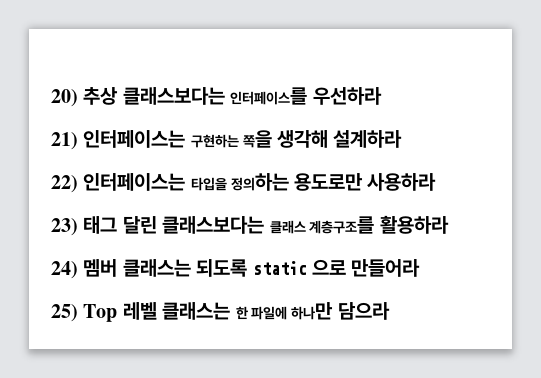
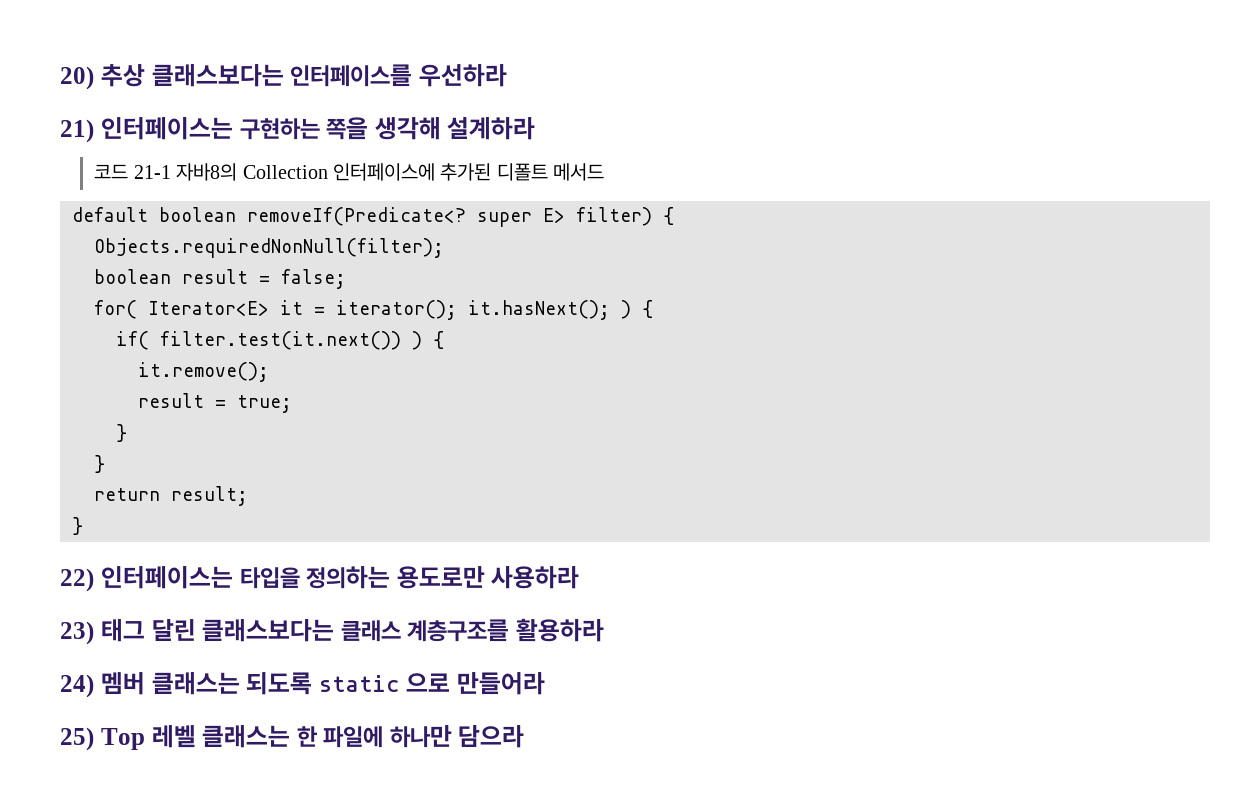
(403, 139) none -> [94,163,605,181] [72,207,674,227] [94,238,444,258] [94,269,346,289] [94,300,653,320] [116,331,444,350] [138,362,269,382] [138,393,292,413] [116,424,127,442] [94,455,105,473] [94,486,248,506] [72,517,83,535] // 코드 21-1 자바8의 Collection 인터페이스에 추가된 디폴트 메서드 // default boolean removeIf(Predicate<? super E> filter) { // Objects.requiredNonNull(filter); // boolean result = false; // for( Iterator<E> it = iterator(); it.hasNext(); ) { // if( filter.test(it.next()) ) { // it.remove(); // result = true; // } // } // return result; // }

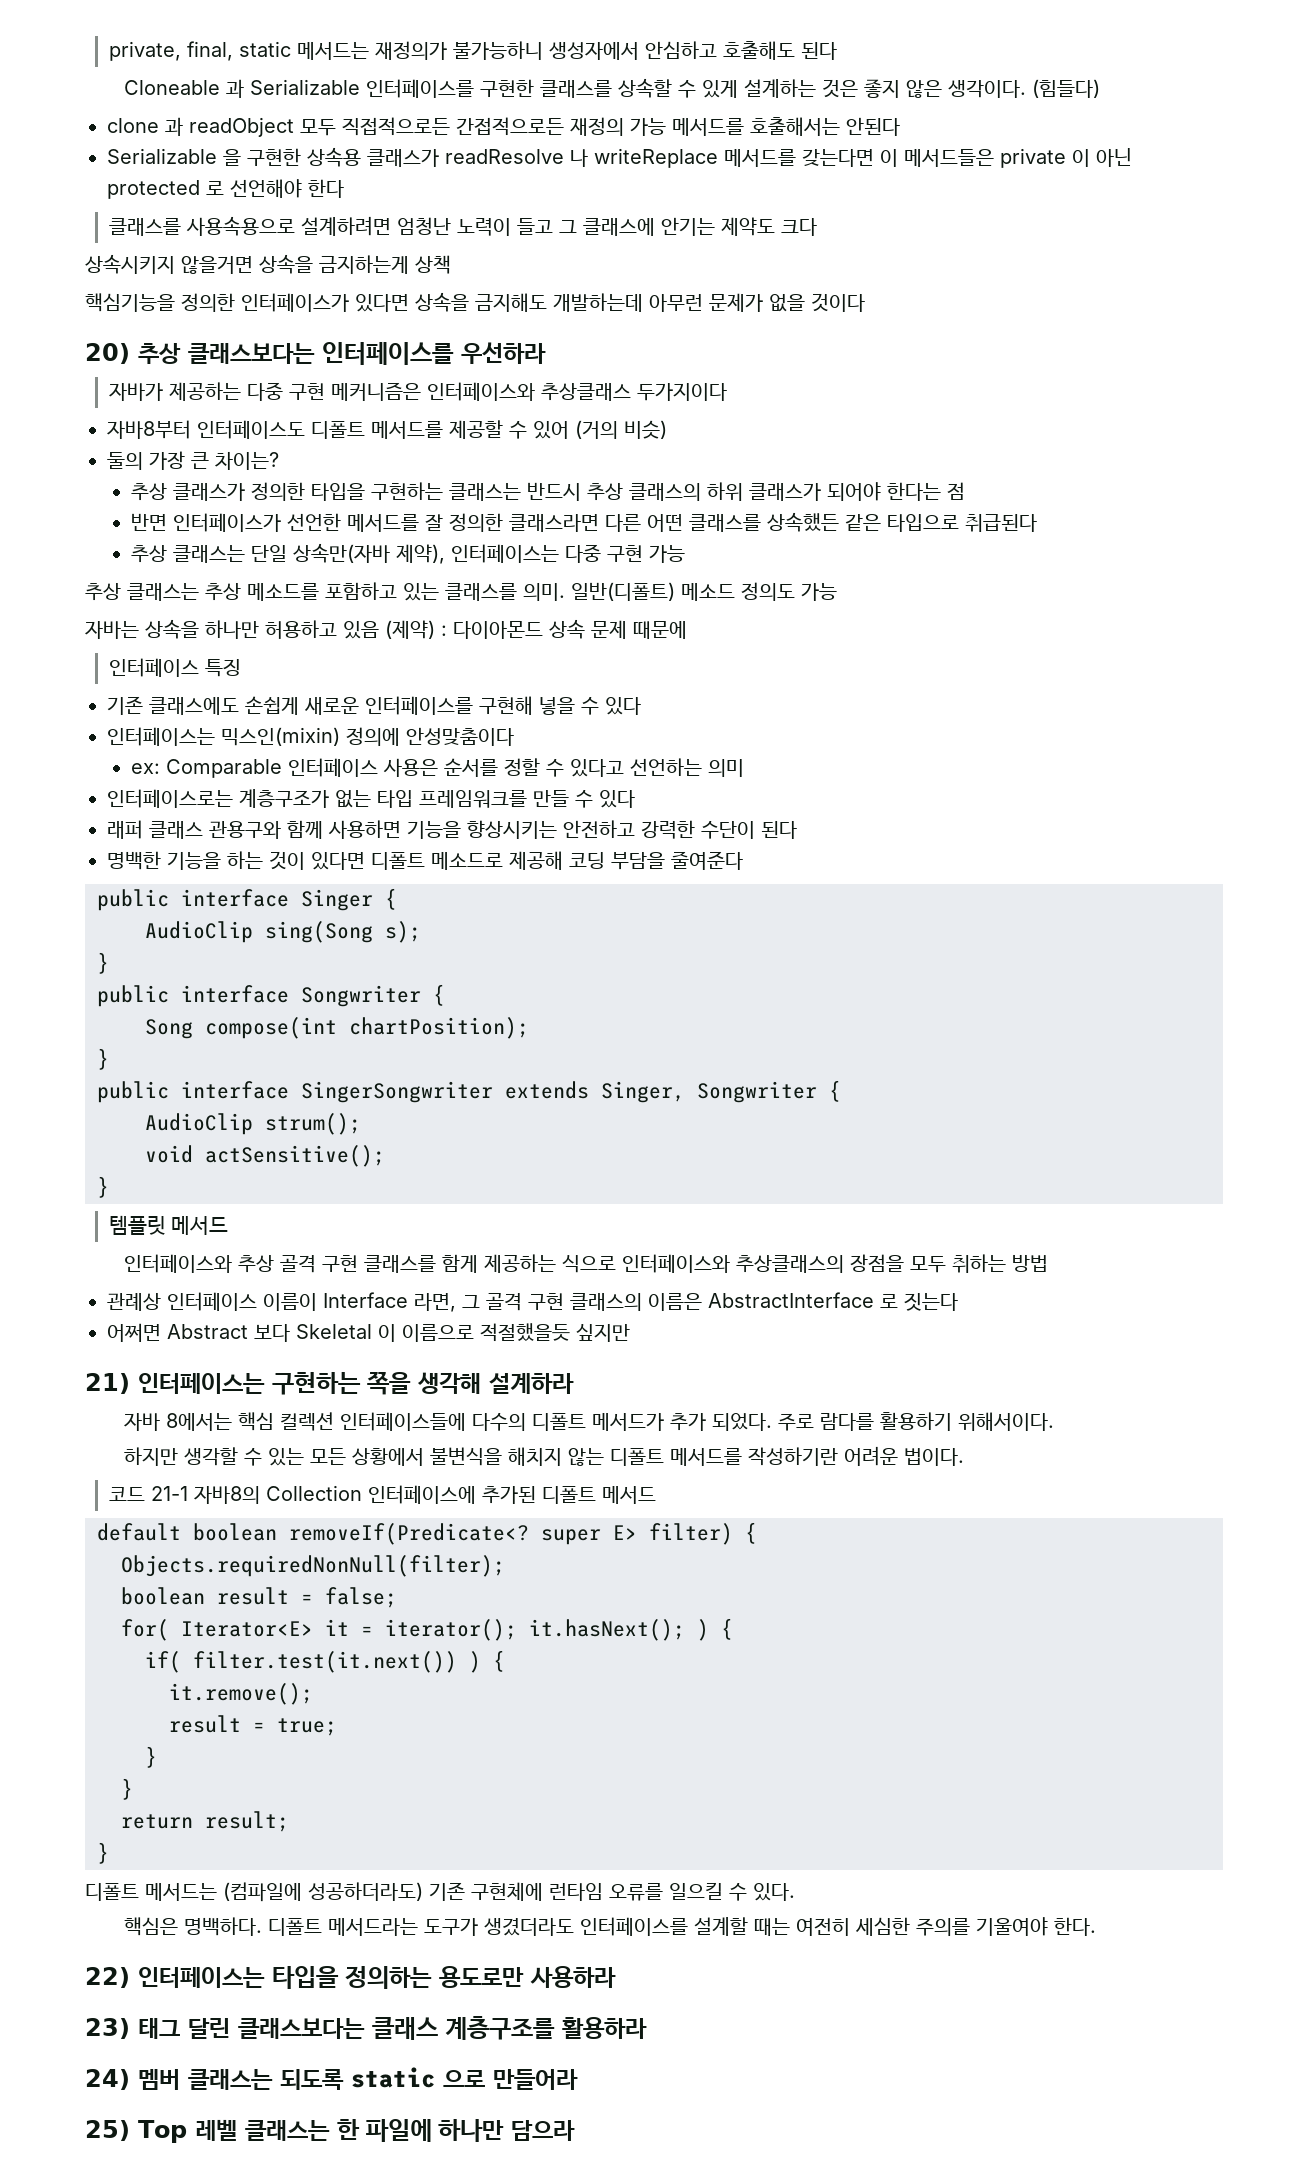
(60, 78) none -> [108,41,837,61] [123,78,1100,98] [107,117,900,137] [107,147,1132,168] [107,179,344,199] [108,216,817,236] [85,254,451,274] [85,292,865,312] private, final, static 메서드는 재정의가 불가능하니 생성자에서 안심하고 호출해도 된다 // Cloneable 과 Serializable 인터페이스를 구현한 클래스를 상속할 수 있게 설계하는 것은 좋지 않은 생각이다. (힘들다) // clone 과 readObject 모두 직접적으로든 간접적으로든 재정의 가능 메서드를 호출해서는 안된다 // Serializable 을 구현한 상속용 클래스가 readResolve 나 writeReplace 메서드를 갖는다면 이 메서드들은 private 이 아닌 protected 로 선언해야 한다 // 클래스를 사용속용으로 설계하려면 엄청난 노력이 들고 그 클래스에 안기는 제약도 크다 // 상속시키지 않을거면 상속을 금지하는게 상책 // 핵심기능을 정의한 인터페이스가 있다면 상속을 금지해도 개발하는데 아무런 문제가 없을 것이다 //
(507, 75) none -> [108,382,727,401] [107,420,667,439] [107,451,279,470] [130,482,965,501] [130,512,1037,532] [130,543,685,564] [85,582,837,601] [85,619,687,639] [108,658,241,677] [107,696,641,715] [107,727,514,746] [130,758,744,778] [107,789,635,808] [107,820,797,839] [107,851,743,870] [97,888,397,911] [145,921,421,943] [97,952,109,974] [97,984,445,1007] [145,1017,529,1039] [97,1048,109,1070] [97,1080,841,1103] [145,1113,361,1135] [145,1145,385,1167] [97,1176,109,1198] [108,1215,229,1235] [123,1254,1048,1273] [107,1292,958,1312] [107,1323,630,1342] // 자바가 제공하는 다중 구현 메커니즘은 인터페이스와 추상클래스 두가지이다 // 자바8부터 인터페이스도 디폴트 메서드를 제공할 수 있어 (거의 비슷) // 둘의 가장 큰 차이는? // 추상 클래스가 정의한 타입을 구현하는 클래스는 반드시 추상 클래스의 하위 클래스가 되어야 한다는 점 // 반면 인터페이스가 선언한 메서드를 잘 정의한 클래스라면 다른 어떤 클래스를 상속했든 같은 타입으로 취급된다 // 추상 클래스는 단일 상속만(자바 제약), 인터페이스는 다중 구현 가능 // 추상 클래스는 추상 메소드를 포함하고 있는 클래스를 의미. 일반(디폴트) 메소드 정의도 가능 // 자바는 상속을 하나만 허용하고 있음 (제약) : 다이아몬드 상속 문제 때문에 // 인터페이스 특징 // 기존 클래스에도 손쉽게 새로운 인터페이스를 구현해 넣을 수 있다 // 인터페이스는 믹스인(mixin) 정의에 안성맞춤이다 // ex: Comparable 인터페이스 사용은 순서를 정할 수 있다고 선언하는 의미 // 인터페이스로는 계층구조가 없는 타입 프레임워크를 만들 수 있다 // 래퍼 클래스 관용구와 함께 사용하면 기능을 향상시키는 안전하고 강력한 수단이 된다 // 명백한 기능을 하는 것이 있다면 디폴트 메소드로 제공해 코딩 부담을 줄여준다 // public interface Singer { // AudioClip sing(Song s); // } // public interface Songwriter { // Song compose(int chartPosition); // } // public interface SingerSongwriter extends Singer, Songwriter { // AudioClip strum(); // void actSensitive(); // } // 템플릿 메서드 // 인터페이스와 추상 골격 구현 클래스를 함게 제공하는 식으로 인터페이스와 추상클래스의 장점을 모두 취하는 방법 // 관례상 인터페이스 이름이 Interface 라면, 그 골격 구현 클래스의 이름은 AbstractInterface 로 짓는다 // 어쩌면 Abstract 보다 Skeletal 이 이름으로 적절했을듯 싶지만
(536, 128) none -> [123,1412,1054,1431] [123,1446,964,1466] // 자바 8에서는 핵심 컬렉션 인터페이스들에 다수의 디폴트 메서드가 추가 되었다. 주로 람다를 활용하기 위해서이다. // 하지만 생각할 수 있는 모든 상황에서 불변식을 해치지 않는 디폴트 메서드를 작성하기란 어려운 법이다.
(83, 526) none -> [85,1882,795,1902] [123,1917,1096,1936] // 디폴트 메서드는 (컴파일에 성공하더라도) 기존 구현체에 런타임 오류를 일으킬 수 있다. // 핵심은 명백하다. 디폴트 메서드라는 도구가 생겼더라도 인터페이스를 설계할 때는 여전히 세심한 주의를 기울여야 한다.

